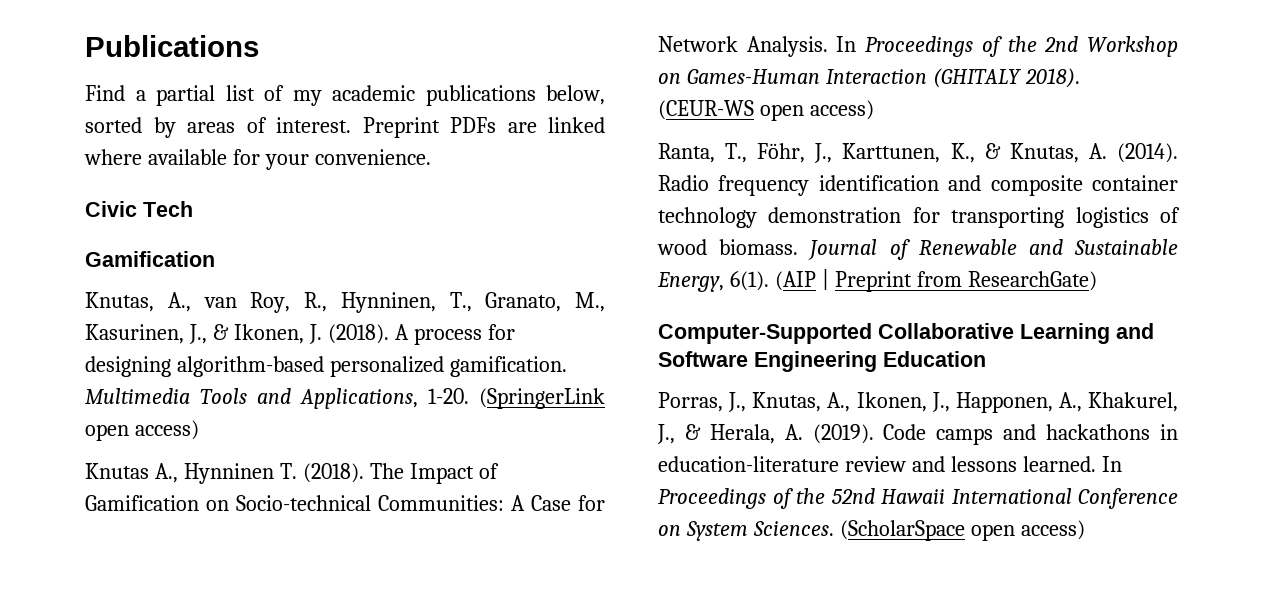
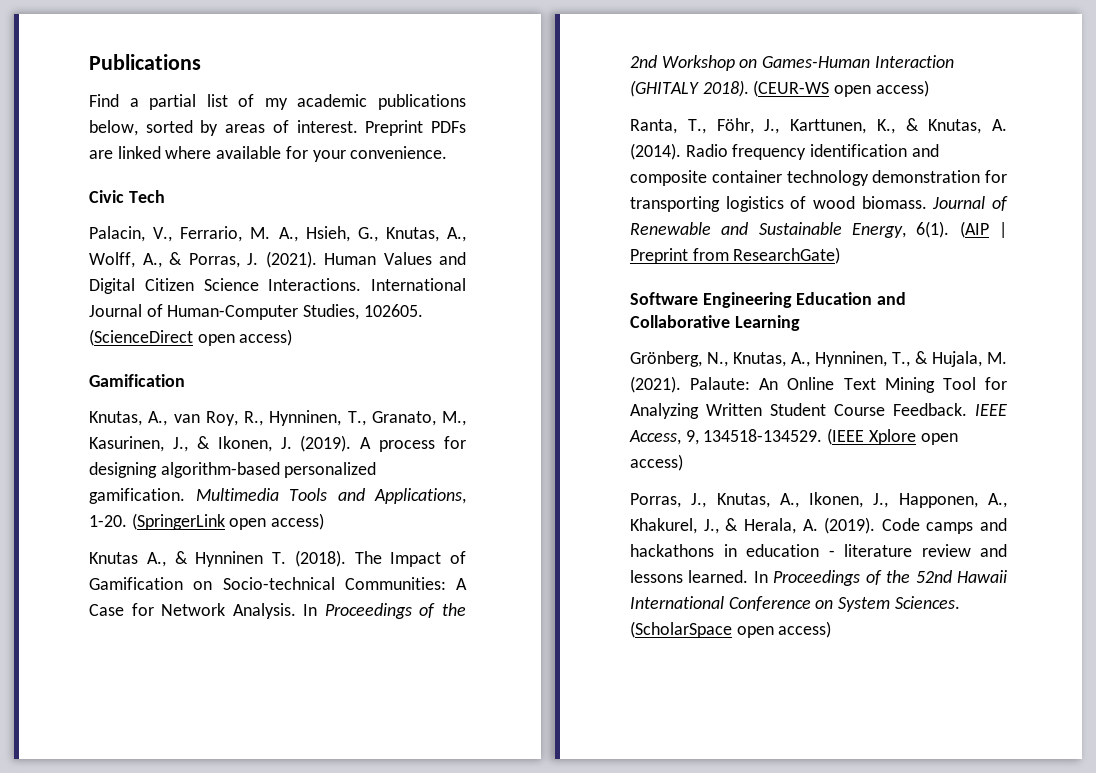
(193, 209) none -> [89,226,466,242] [89,251,466,268] [89,278,466,294] [89,304,423,320] [89,329,293,346] // Palacin, V., Ferrario, M. A., Hsieh, G., Knutas, A., Wolff, A., & Porras, J. (2021). Human Values and Digital Citizen Science Interactions. International Journal of Human-Computer Studies, 102605. (ScienceDirect open access)
[327,324,389,344] (2018). -> [300,435,352,452] (2019).
(178, 473) none -> [174,551,188,564] &
[658,323,1154,344] Computer-Supported Collaborative Learning and -> (841, 255) none
(986, 359) none -> [877,292,907,305] [630,315,800,331] [630,351,1007,367] [630,376,1007,393] [630,403,1007,419] [629,428,958,445] [630,454,683,471] and Collaborative Learning // Grönberg, N., Knutas, A., Hynninen, T., & Hujala, M. (2021). Palaute: An Online Text Mining Tool for Analyzing Written Student Course Feedback. IEEE Access, 9, 134518-134529. (IEEE Xplore open access)
[658,456,839,472] education-literature -> [746,544,912,557] education - literature

